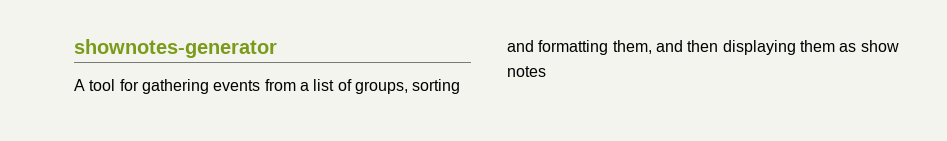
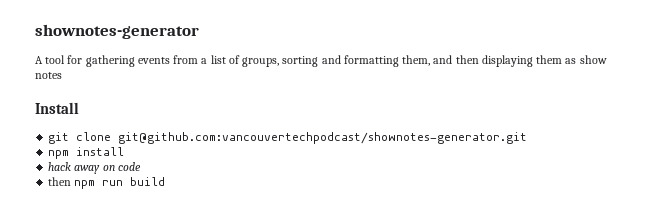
(546, 71) none -> [35,102,79,114] [48,132,528,144] [48,147,125,159] [48,162,141,174] [48,177,166,189] // Install // git clone git@github.com:vancouvertechpodcast/shownotes-generator.git // npm install // hack away on code // then npm run build

